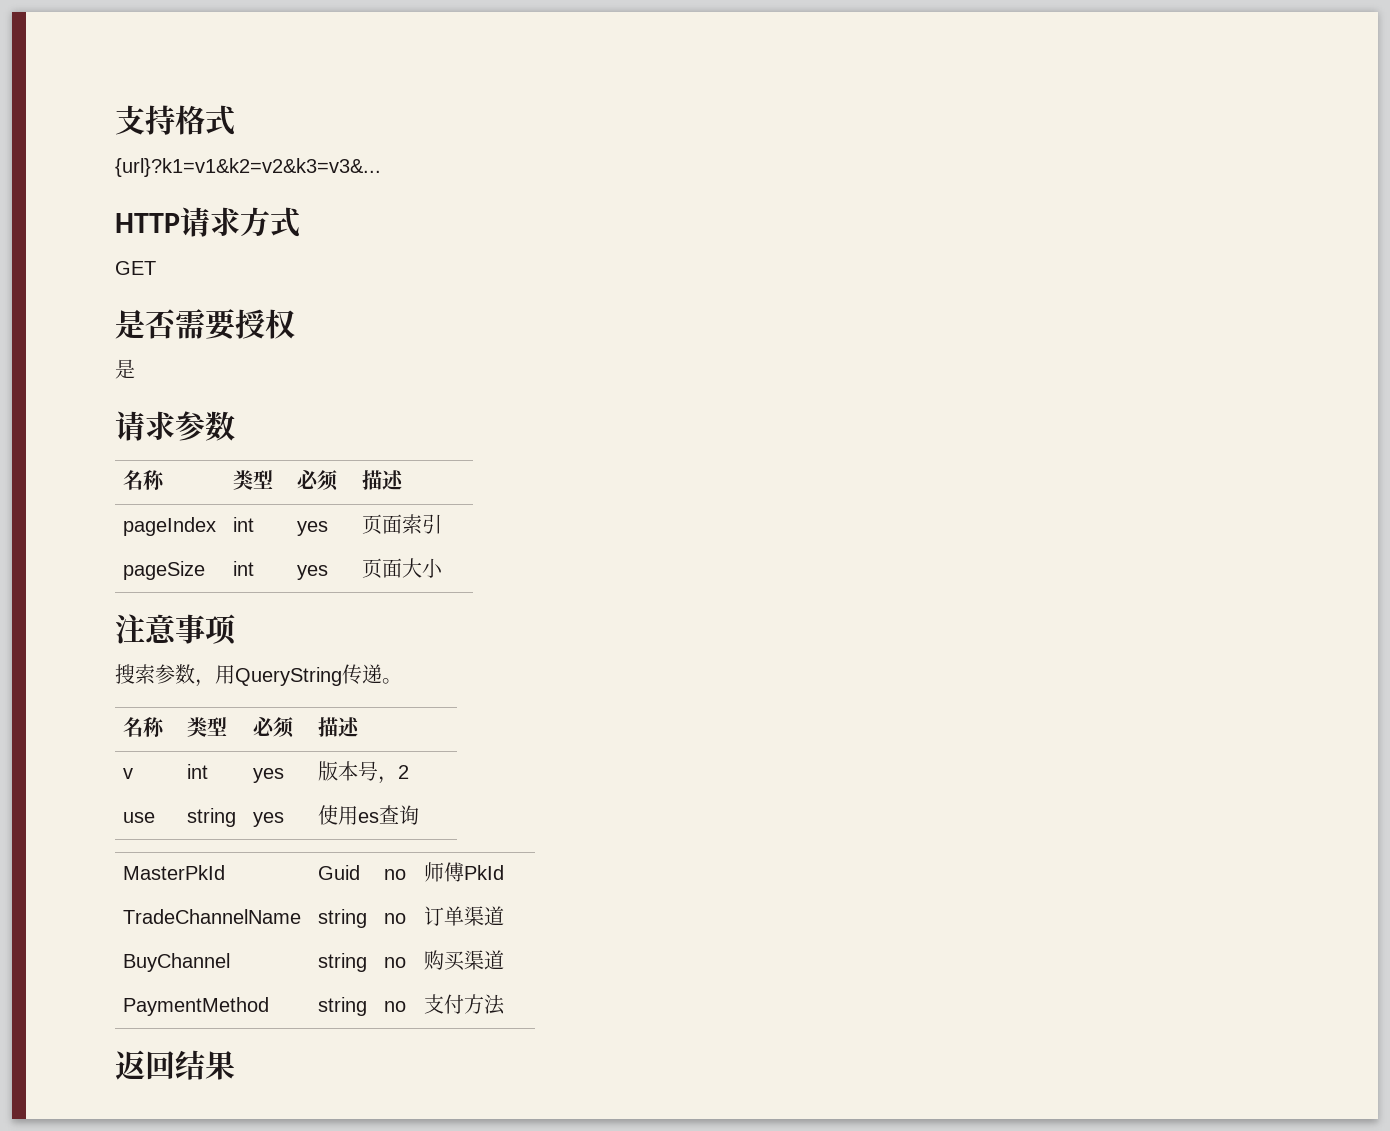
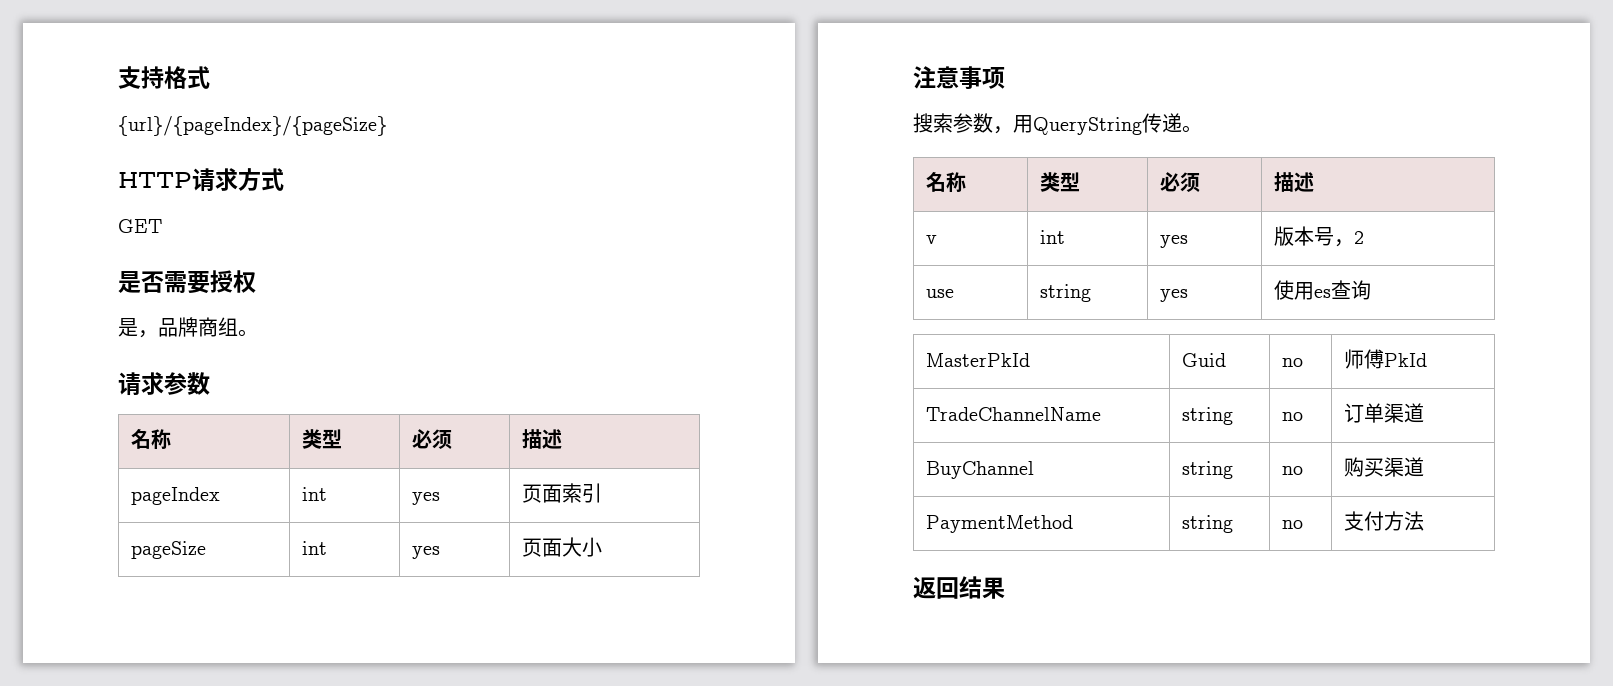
[115,158,381,177] {url}?k1=v1&k2=v2&k3=v3&... -> [118,116,387,136] {url}/{pageIndex}/{pageSize}
(135, 369) none -> [138,317,258,338] ，品牌商组。

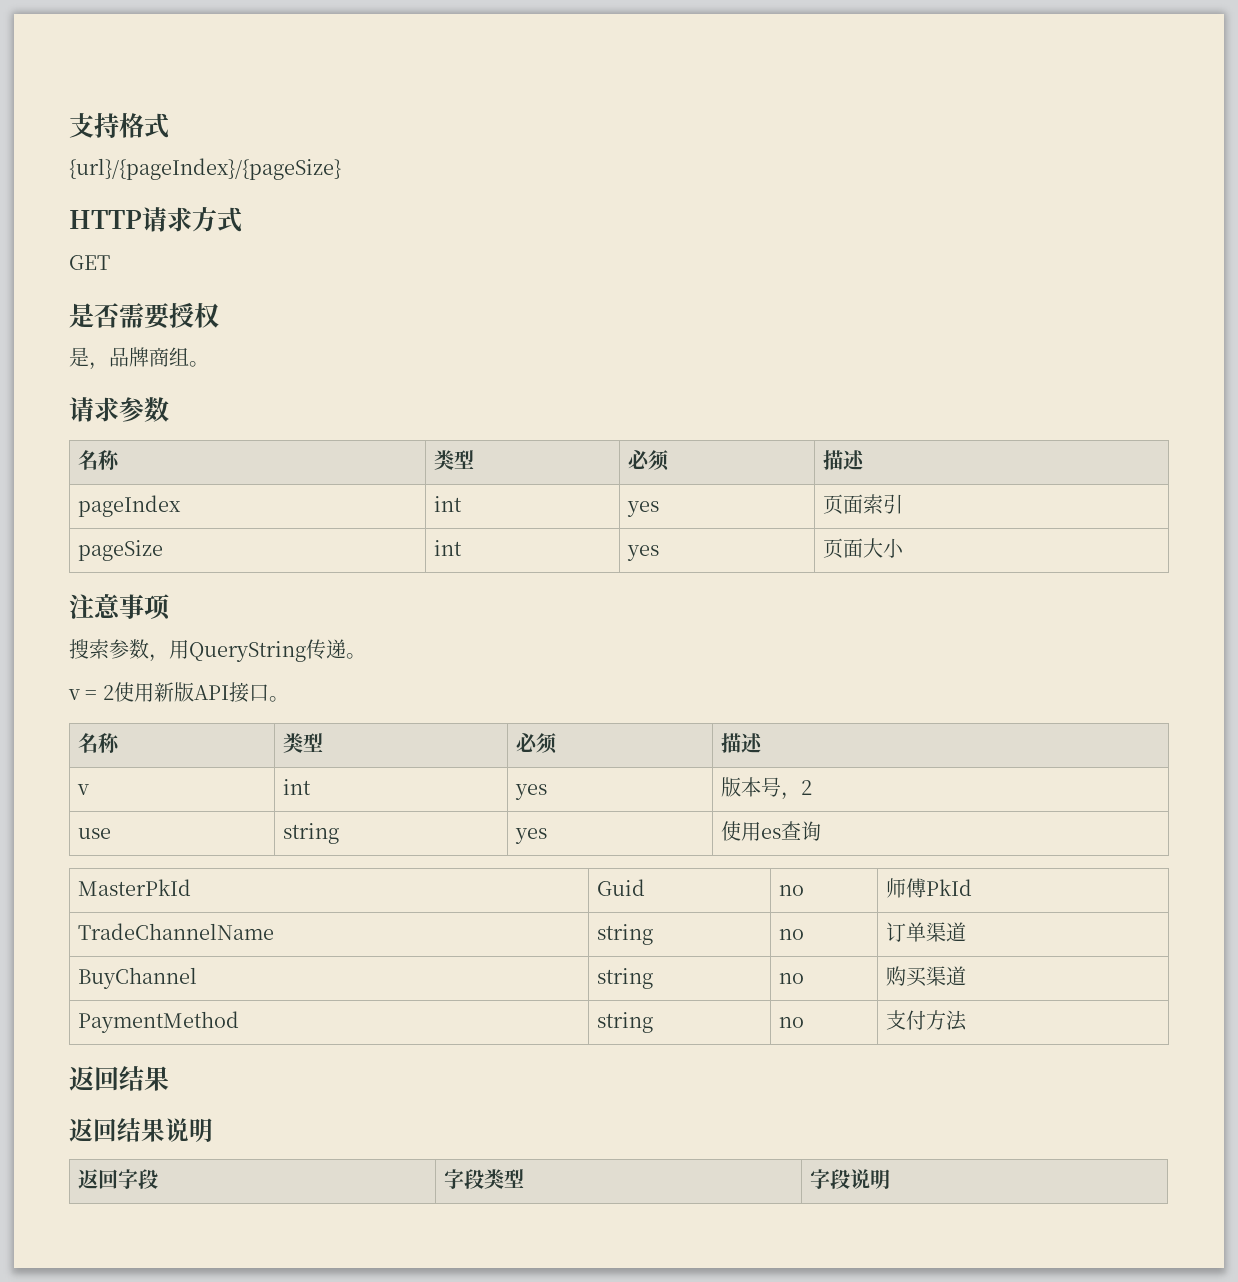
(1202, 129) none -> [68,682,289,703] // v = 2使用新版API接口。
(1005, 588) none -> [69,1118,213,1142] [78,1169,159,1189] [444,1169,525,1189] [810,1169,891,1189] // 返回结果说明 // 返回字段 | 字段类型 | 字段说明

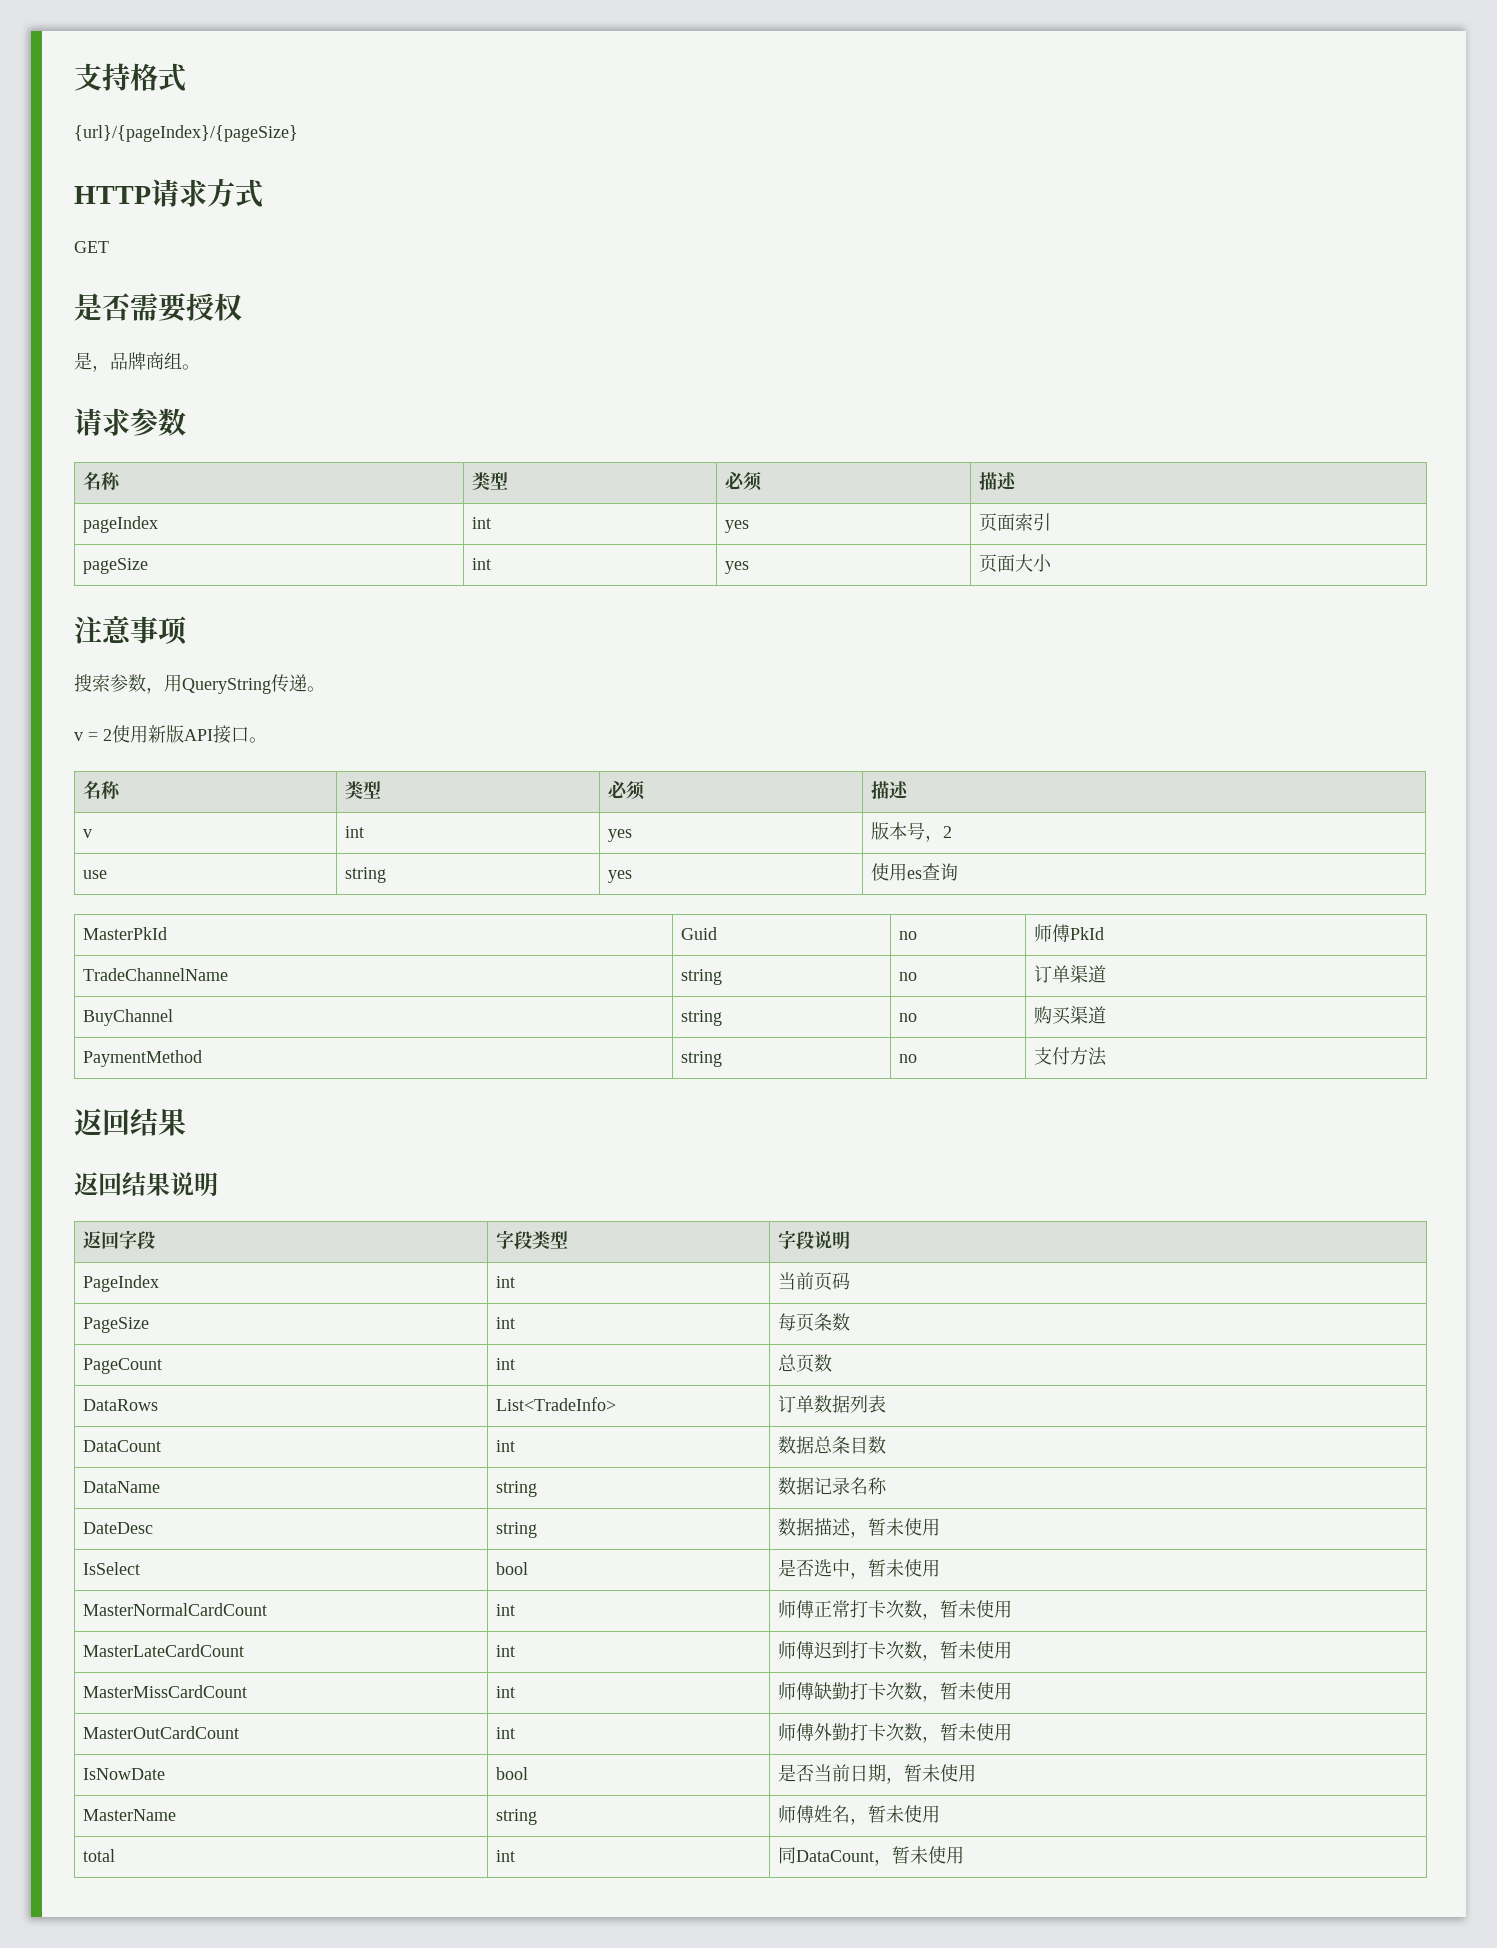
(891, 1179) none -> [82,1275,159,1292] [495,1276,515,1288] [777,1272,850,1291] [82,1317,149,1333] [495,1317,515,1329] [777,1313,850,1332] [82,1358,162,1374] [495,1358,515,1370] [777,1354,832,1373] [82,1399,158,1411] [495,1397,616,1411] [777,1395,886,1413] [82,1440,161,1452] [495,1440,515,1452] [777,1436,886,1454] [82,1481,160,1493] [495,1481,537,1497] [777,1477,887,1495] [82,1522,153,1534] [495,1522,537,1538] [777,1518,940,1538] [82,1562,140,1575] [495,1562,528,1575] [777,1559,940,1579] [82,1603,267,1616] [495,1604,515,1616] [777,1600,1012,1620] [82,1644,244,1657] [495,1645,515,1657] [777,1641,1012,1661] [82,1685,247,1698] [495,1686,515,1698] [777,1682,1012,1702] [82,1726,239,1739] [495,1727,515,1739] [777,1723,1012,1743] [82,1768,165,1780] [495,1767,528,1780] [777,1764,976,1784] [82,1809,176,1821] [495,1809,537,1825] [777,1805,940,1825] [82,1849,115,1862] [495,1850,515,1862] [777,1846,964,1866] // PageIndex | int | 当前页码 // PageSize | int | 每页条数 // PageCount | int | 总页数 // DataRows | List<TradeInfo> | 订单数据列表 // DataCount | int | 数据总条目数 // DataName | string | 数据记录名称 // DateDesc | string | 数据描述，暂未使用 // IsSelect | bool | 是否选中，暂未使用 // MasterNormalCardCount | int | 师傅正常打卡次数，暂未使用 // MasterLateCardCount | int | 师傅迟到打卡次数，暂未使用 // MasterMissCardCount | int | 师傅缺勤打卡次数，暂未使用 // MasterOutCardCount | int | 师傅外勤打卡次数，暂未使用 // IsNowDate | bool | 是否当前日期，暂未使用 // MasterName | string | 师傅姓名，暂未使用 // total | int | 同DataCount，暂未使用

